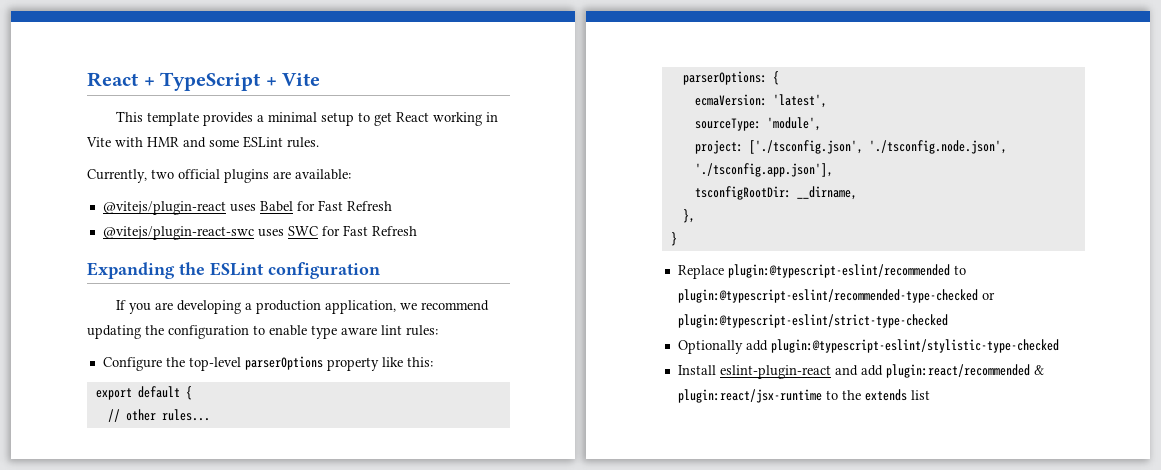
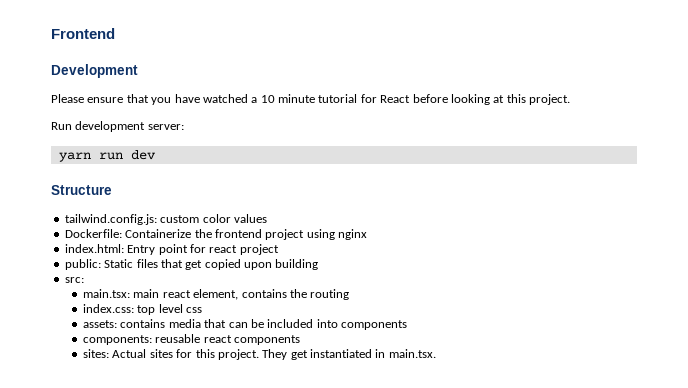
[87,72,321,91] [116,111,499,126] [86,136,319,148] [87,169,351,183] [102,200,392,215] [102,225,417,240] [87,262,380,279] [116,300,490,314] [87,325,438,339] [102,356,433,371] [95,386,192,400] [107,409,210,422] [682,71,779,85] [694,94,827,108] [694,117,821,131] [694,140,1007,154] [694,163,833,177] [694,186,857,200] [682,209,695,223] [670,232,677,246] [677,264,966,279] [677,289,995,303] [677,314,948,328] [677,339,1059,354] [677,364,1044,379] [677,389,930,403] React + TypeScript + Vite // This template provides a minimal setup to get React working in Vite with HMR and some ESLint rules. // Currently, two official plugins are available: // @vitejs/plugin-react uses Babel for Fast Refresh // @vitejs/plugin-react-swc uses SWC for Fast Refresh // Expanding the ESLint configuration // If you are developing a production application, we recommend updating the configuration to enable type aware lint rules: // Configure the top-level parserOptions property like this: // export default { // // other rules... // parserOptions: { // ecmaVersion: 'latest', // sourceType: 'module', // project: ['./tsconfig.json', './tsconfig.node.json', './tsconfig.app.json'], // tsconfigRootDir: __dirname, // }, // } // Replace plugin:@typescript-eslint/recommended to plugin:@typescript-eslint/recommended-type-checked or plugin:@typescript-eslint/strict-type-checked // Optionally add plugin:@typescript-eslint/stylistic-type-checked // Install eslint-plugin-react and add plugin:react/recommended & plugin:react/jsx-runtime to the extends list -> [51,28,115,39] [51,64,138,78] [51,94,570,105] [51,121,184,132] [58,150,156,162] [51,185,112,195] [64,214,267,225] [64,229,367,240] [64,244,279,255] [64,259,319,270] [64,277,84,283] [83,289,350,300] [83,304,203,315] [83,319,408,330] [83,334,301,345] [83,349,436,360] Frontend // Development // Please ensure that you have watched a 10 minute tutorial for React before looking at this project. // Run development server: // yarn run dev // Structure // tailwind.config.js: custom color values // Dockerfile: Containerize the frontend project using nginx // index.html: Entry point for react project // public: Static files that get copied upon building // src: // main.tsx: main react element, contains the routing // index.css: top level css // assets: contains media that can be included into components // components: reusable react components // sites: Actual sites for this project. They get instantiated in main.tsx.

